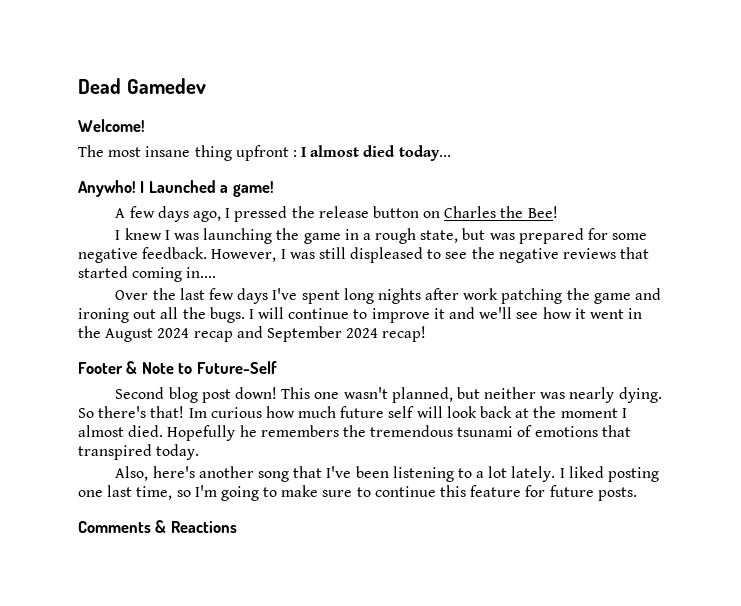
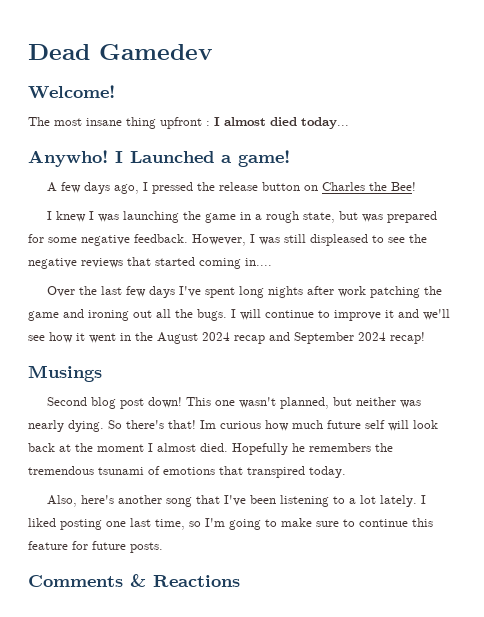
[78,361,277,374] Footer & Note to Future-Self -> [28,365,102,382] Musings

